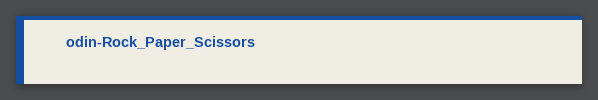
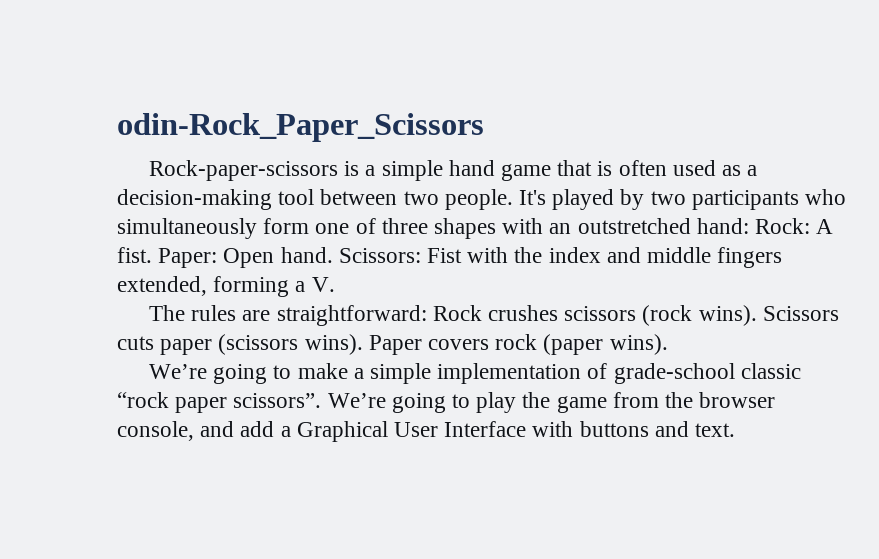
(255, 43) none -> [148,160,758,181] [117,189,847,210] [117,218,834,239] [117,247,783,268] [117,276,335,297] [148,305,839,326] [117,334,668,355] [148,363,801,384] [117,392,776,413] [117,421,736,442] // Rock-paper-scissors is a simple hand game that is often used as a decision-making tool between two people. It's played by two participants who simultaneously form one of three shapes with an outstretched hand: Rock: A fist. Paper: Open hand. Scissors: Fist with the index and middle fingers extended, forming a V. // The rules are straightforward: Rock crushes scissors (rock wins). Scissors cuts paper (scissors wins). Paper covers rock (paper wins). // We’re going to make a simple implementation of grade-school classic “rock paper scissors”. We’re going to play the game from the browser console, and add a Graphical User Interface with buttons and text.

